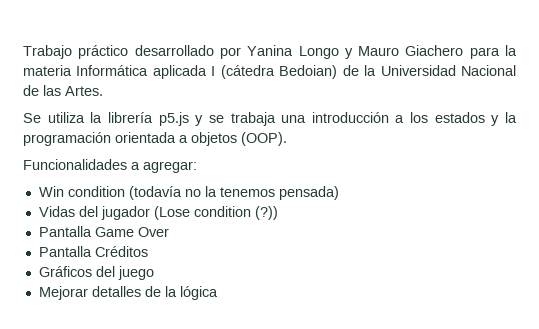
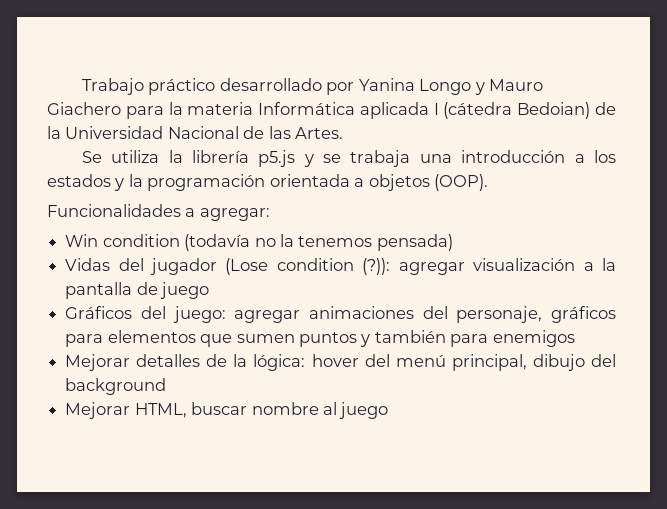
[254,206,278,220] [38,226,169,237] [38,246,148,257] [38,266,154,280] [38,286,218,300] (?)) // Pantalla Game Over // Pantalla Créditos // Gráficos del juego // Mejorar detalles de la lógica -> [362,258,617,275] [65,282,210,299] [65,306,617,323] [65,330,575,347] [65,354,616,371] [65,378,167,395] [65,402,389,419] (?)): agregar visualización a la pantalla de juego // Gráficos del juego: agregar animaciones del personaje, gráficos para elementos que sumen puntos y también para enemigos // Mejorar detalles de la lógica: hover del menú principal, dibujo del background // Mejorar HTML, buscar nombre al juego

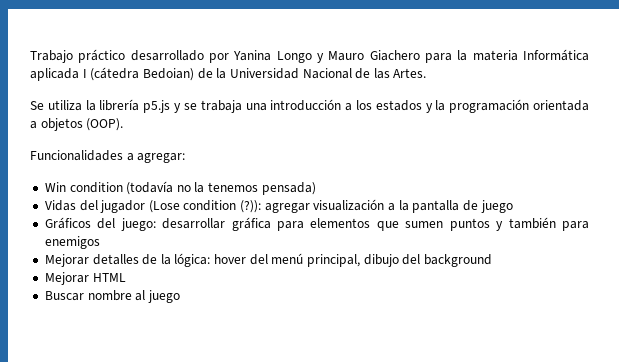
[234,306,617,323] agregar animaciones del personaje, gráficos -> [162,217,271,231] desarrollar gráfica
[134,402,248,418] HTML, buscar -> [92,273,126,282] [44,291,84,301] HTML // Buscar

